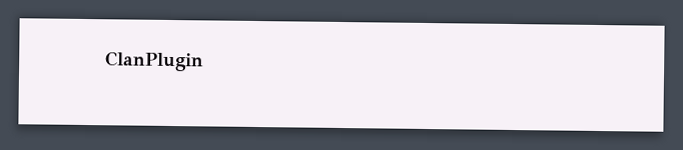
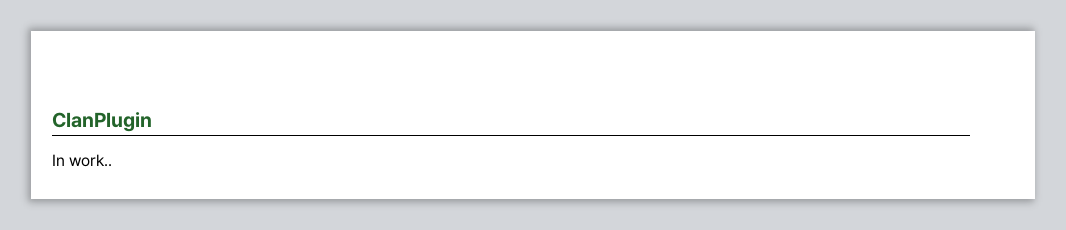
(204, 61) none -> [52,154,113,167] // In work..

